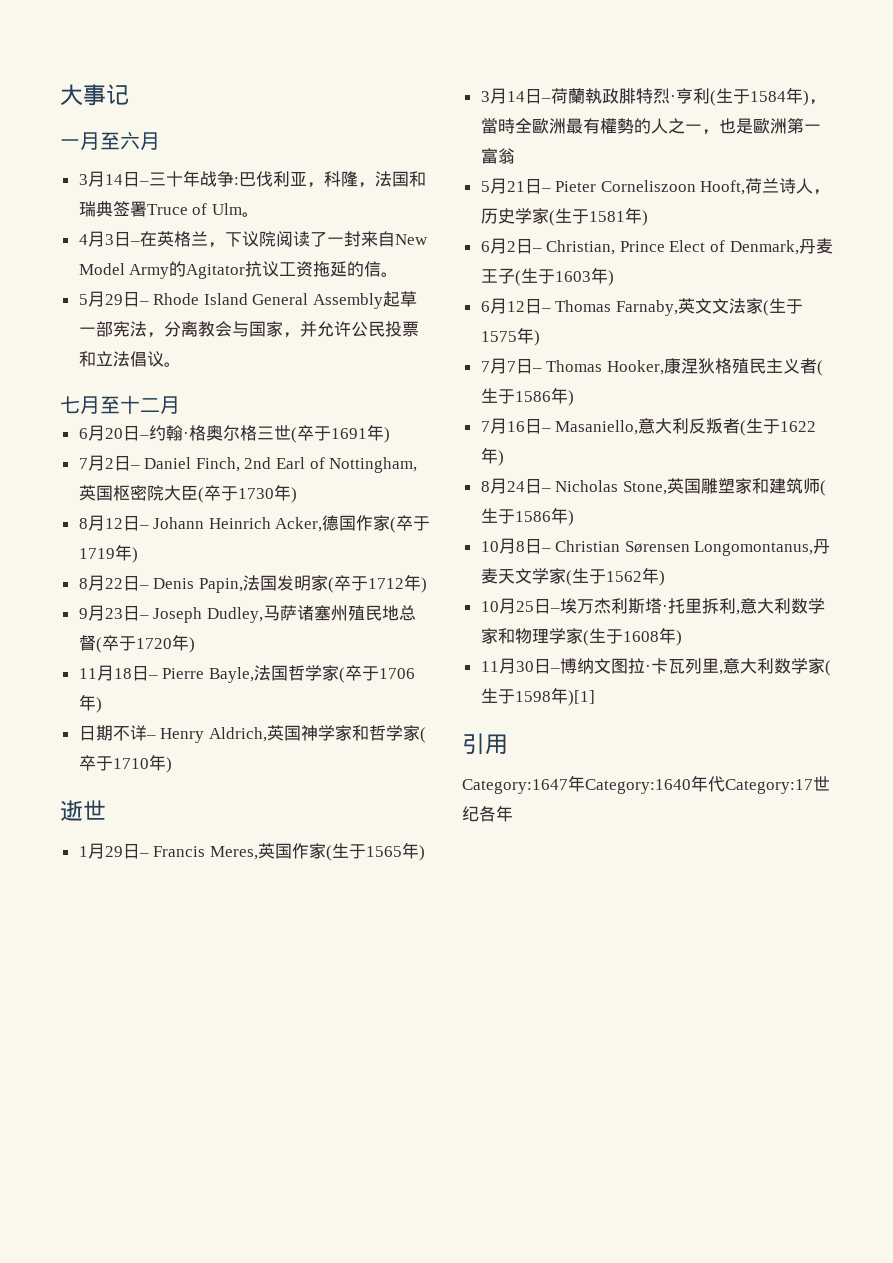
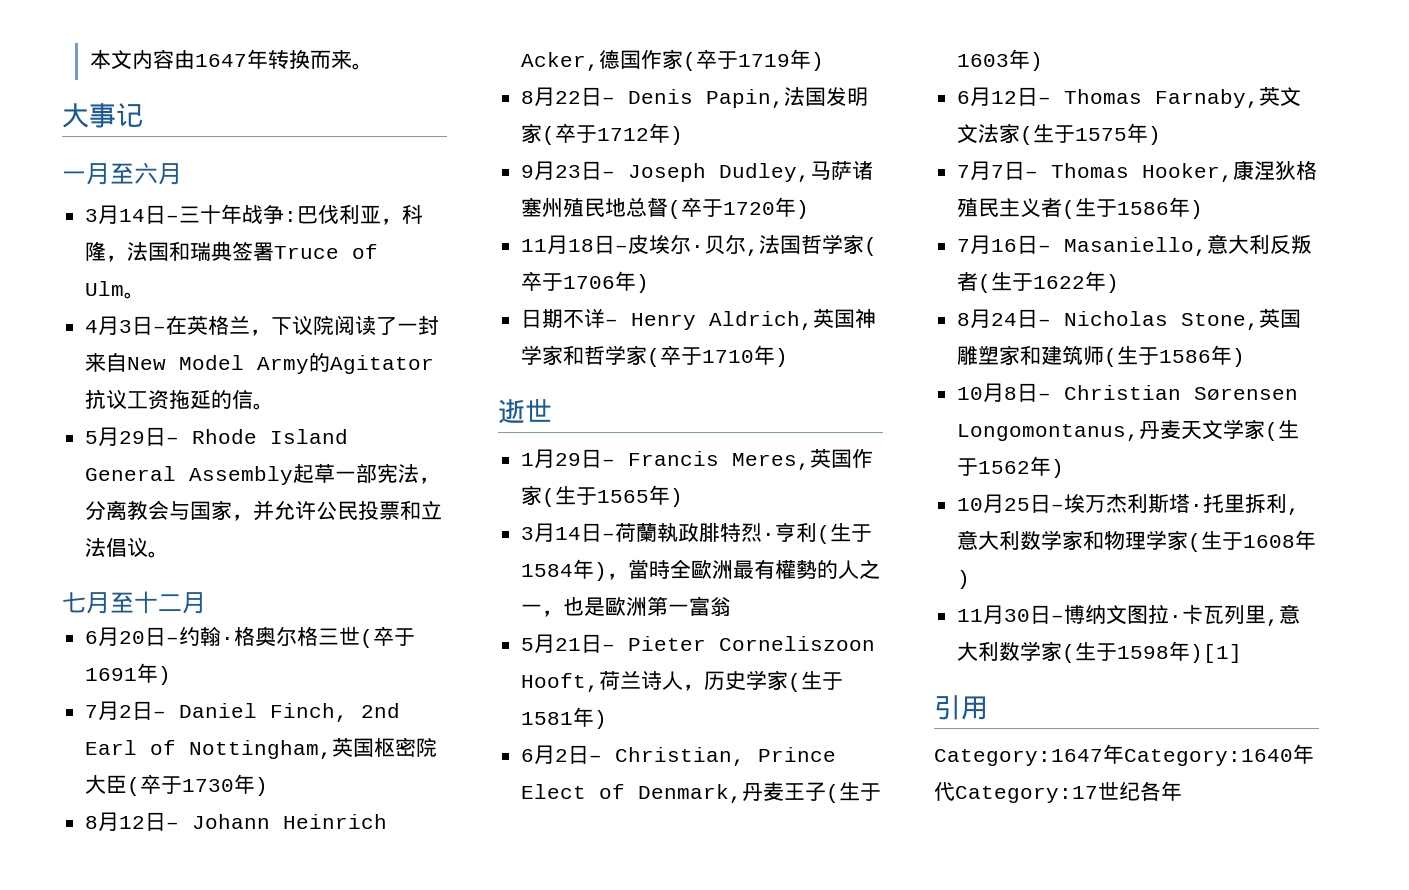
(60, 95) none -> [89,49,373,70] 本文内容由1647年转换而来。 //
[162,667,254,683] Pierre Bayle, -> [628,234,760,256] 皮埃尔·贝尔,

